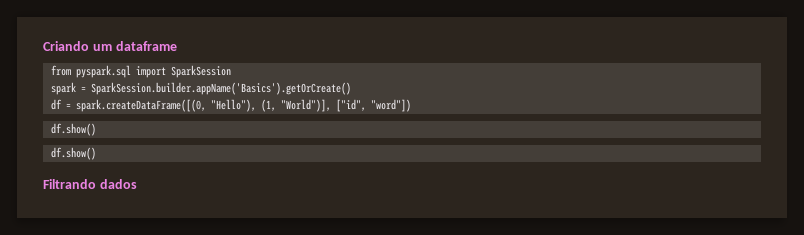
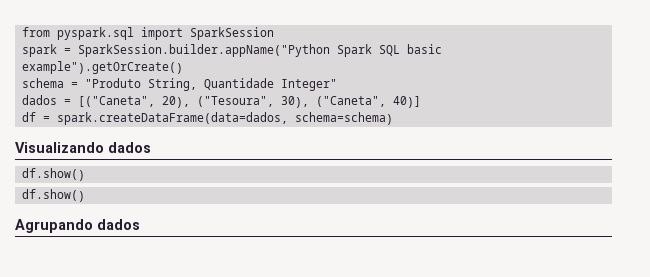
[43,41,177,51] Criando um dataframe // -> (21, 32) none
[90,82,351,95] [50,99,411,112] SparkSession.builder.appName('Basics').getOrCreate() // df = spark.createDataFrame([(0, "Hello"), (1, "World")], ["id", "word"]) -> [77,44,442,57] [21,61,183,74] [21,78,337,91] [21,95,421,108] [21,112,393,125] [15,142,151,153] SparkSession.builder.appName("Python Spark SQL basic example").getOrCreate() // schema = "Produto String, Quantidade Integer" // dados = [("Caneta", 20), ("Tesoura", 30), ("Caneta", 40)] // df = spark.createDataFrame(data=dados, schema=schema) // Visualizando dados
[43,179,96,189] Filtrando -> [15,219,93,233] Agrupando

